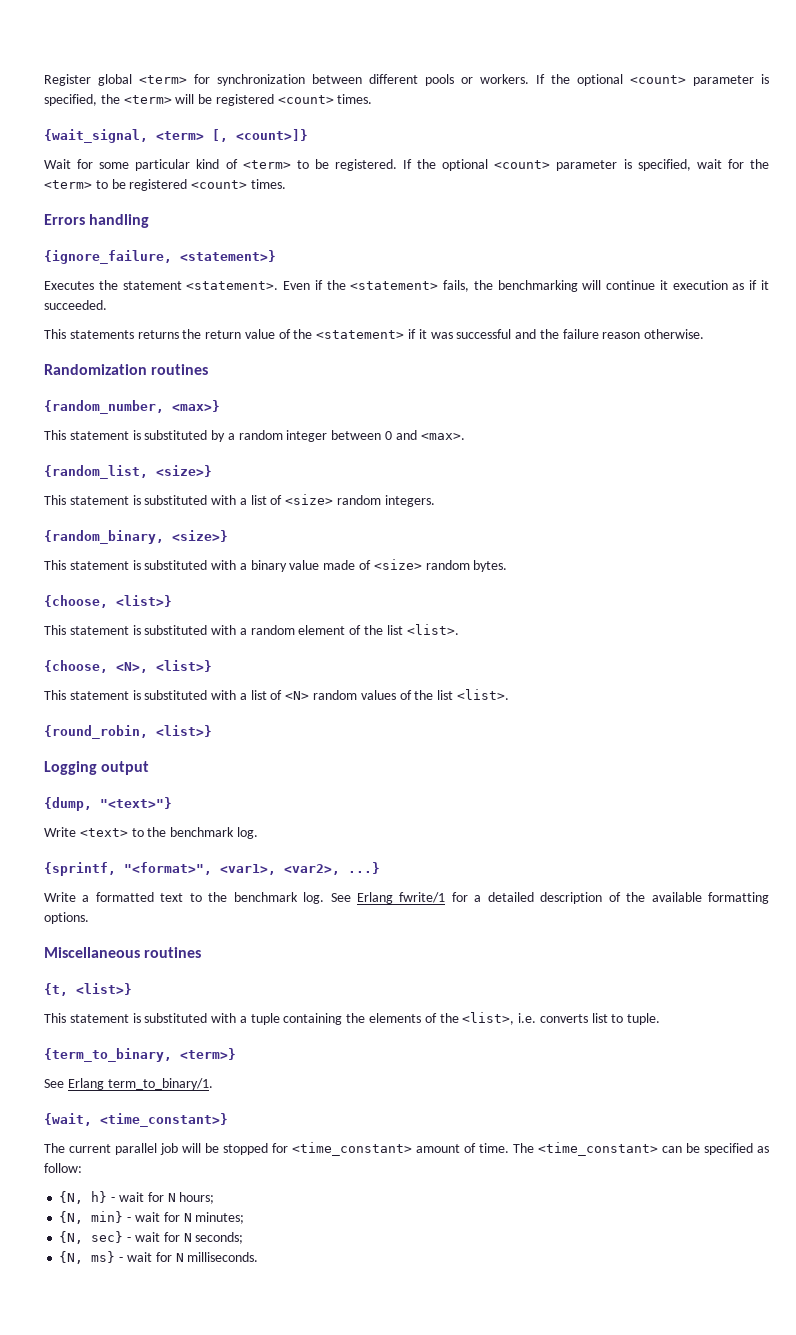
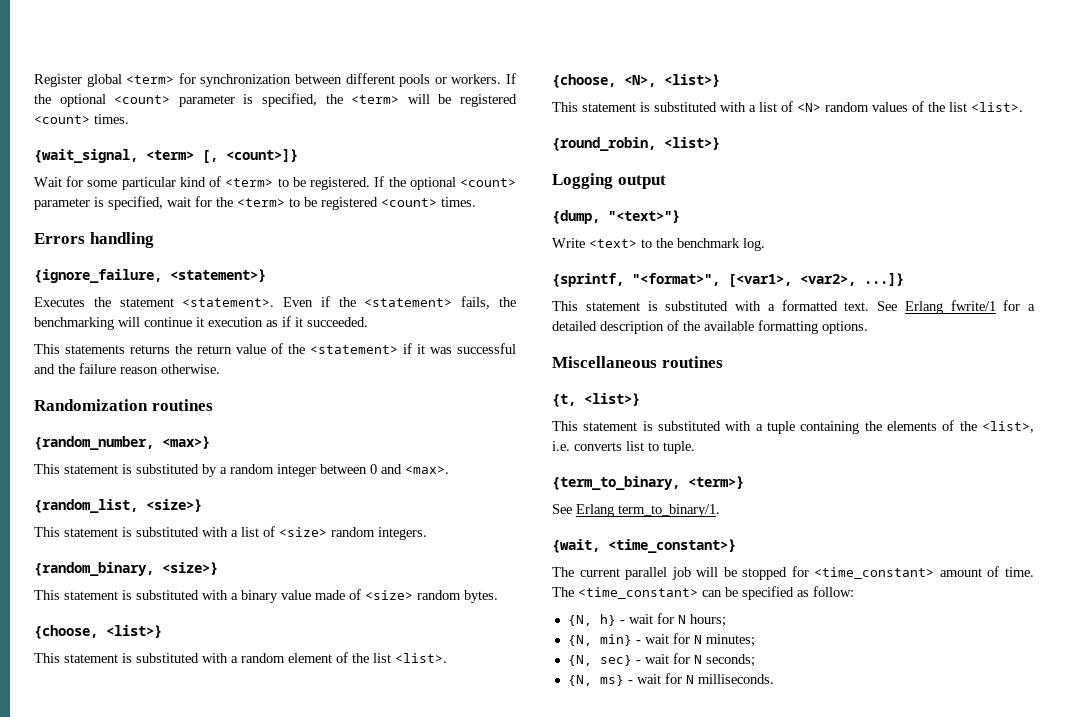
[220,862,380,875] [44,892,325,904] <var1>, <var2>, ...} // Write a formatted text to the benchmark log. -> [728,273,904,287] [552,300,870,311] [<var1>, <var2>, ...]} // This statement is substituted with a formatted text.

